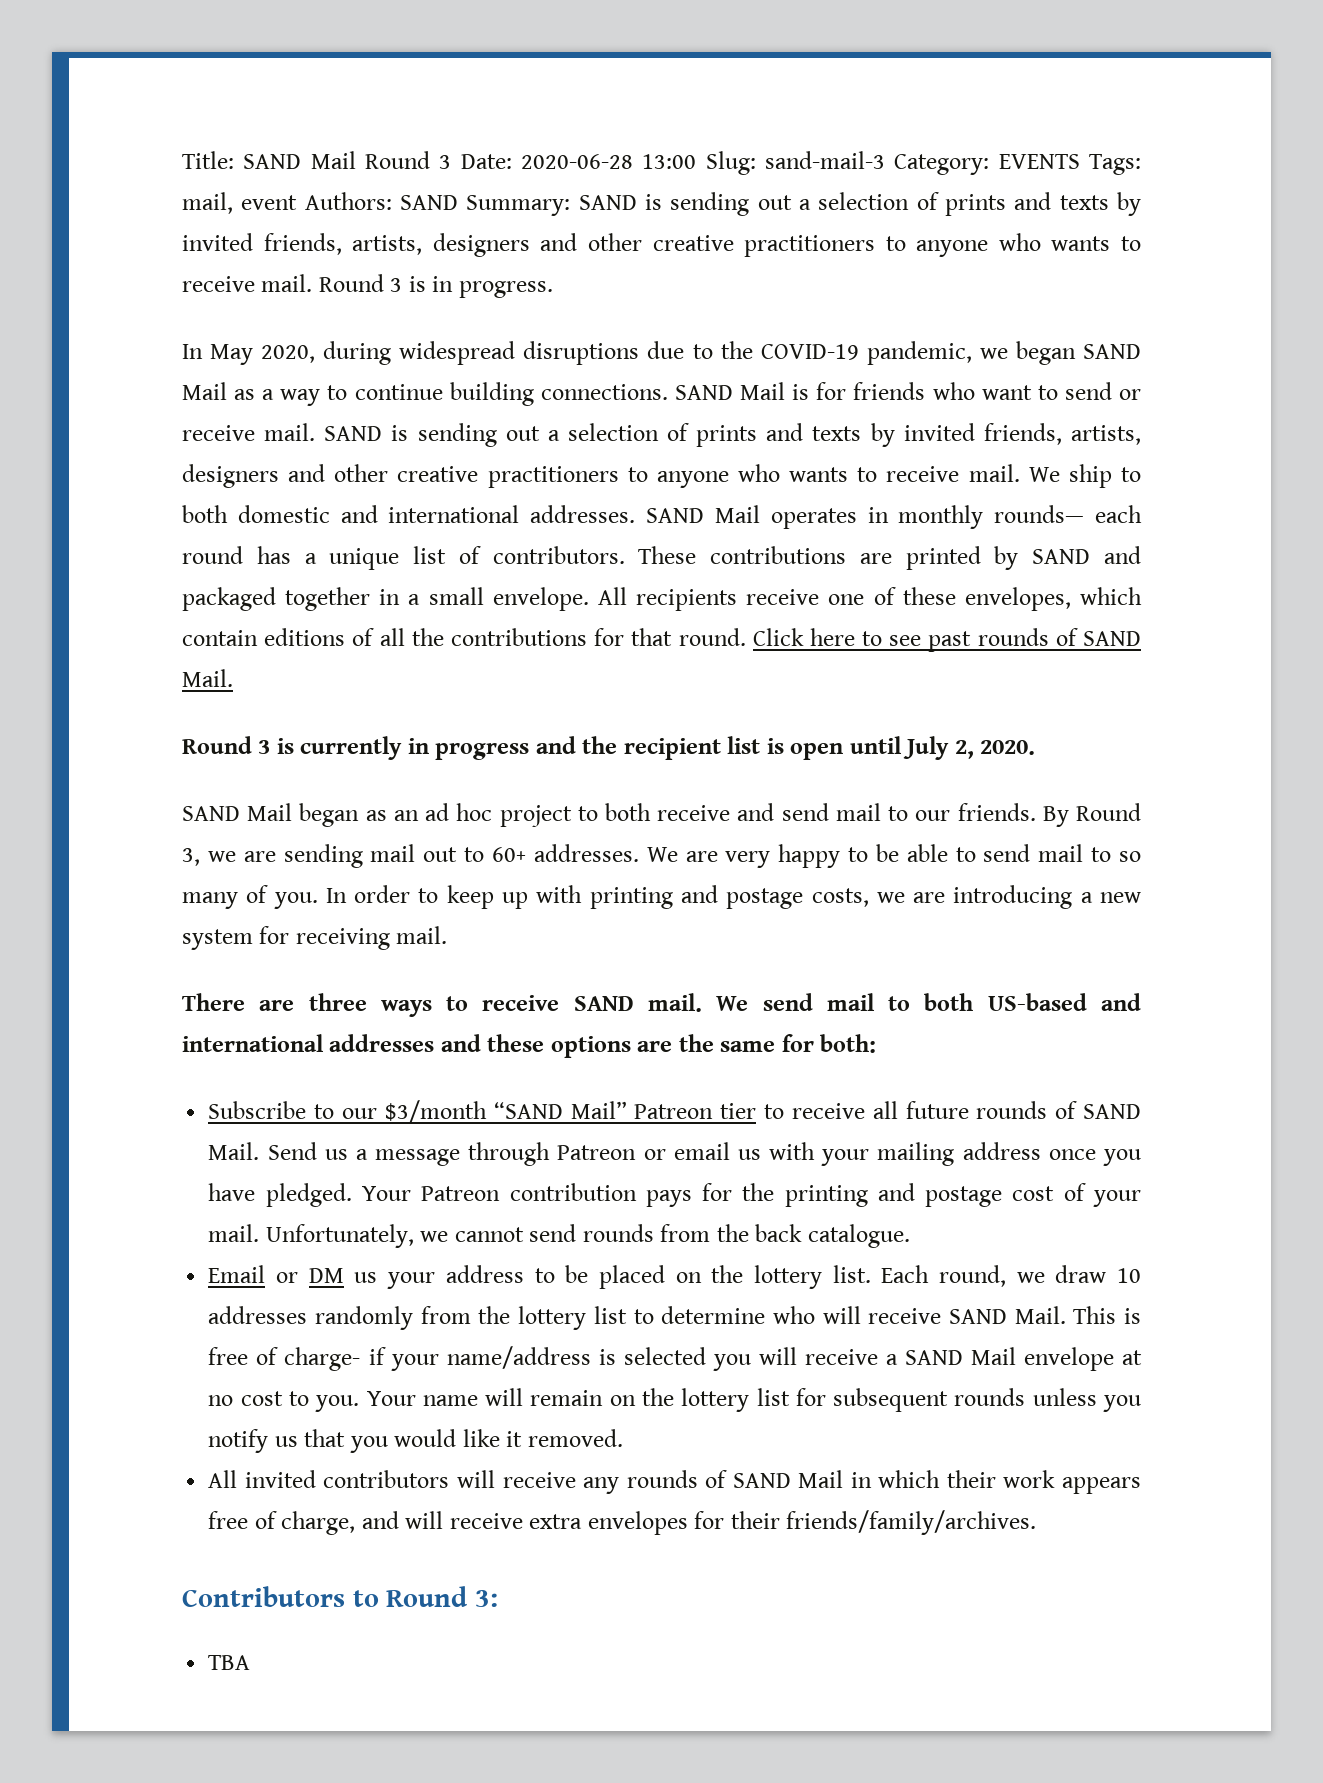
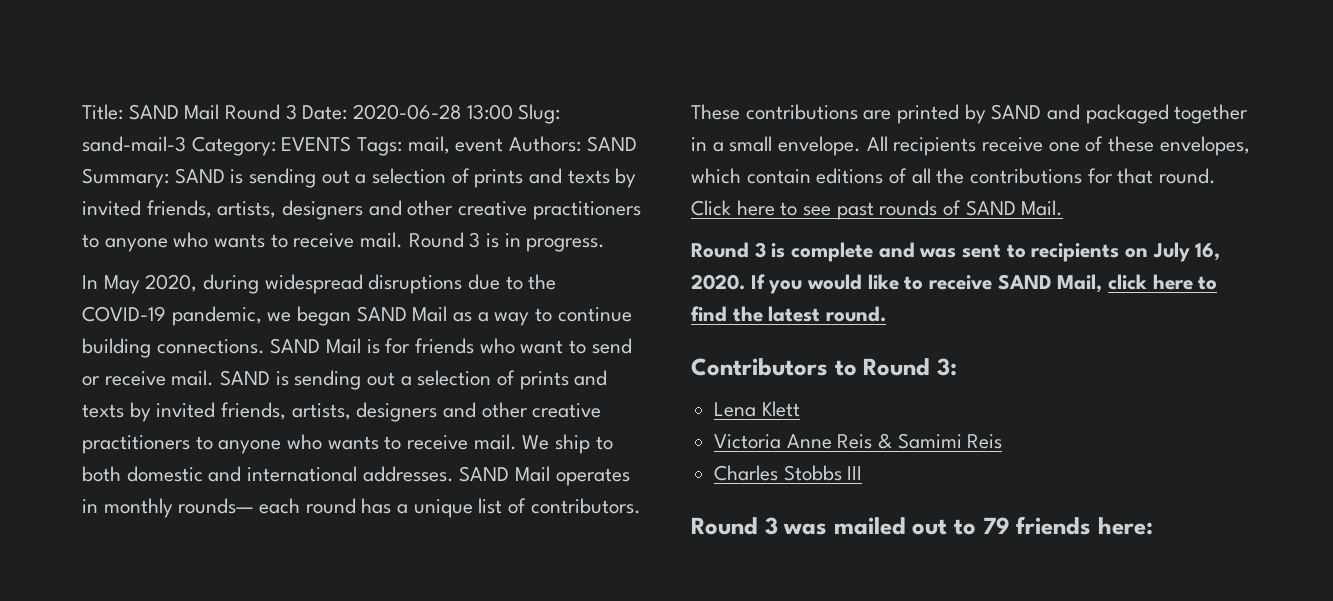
[300,736,1036,760] [182,803,1141,827] [182,844,1142,868] [182,885,1141,909] [182,926,448,950] [182,993,1142,1017] [182,1034,877,1058] [208,1100,1141,1123] [208,1142,1141,1166] [208,1183,1141,1207] [208,1224,910,1248] [208,1265,1141,1289] [208,1306,1142,1330] [208,1346,1142,1371] [208,1388,1142,1412] [208,1429,623,1453] [208,1470,1141,1494] [208,1510,1037,1535] [182,1586,498,1607] [208,1655,251,1670] currently in progress and the recipient list is open until July 2, 2020. // SAND Mail began as an ad hoc project to both receive and send mail to our friends. By Round 3, we are sending mail out to 60+ addresses. We are very happy to be able to send mail to so many of you. In order to keep up with printing and postage costs, we are introducing a new system for receiving mail. // There are three ways to receive SAND mail. We send mail to both US-based and international addresses and these options are the same for both: // Subscribe to our $3/month “SAND Mail” Patreon tier to receive all future rounds of SAND Mail. Send us a message through Patreon or email us with your mailing address once you have pledged. Your Patreon contribution pays for the printing and postage cost of your mail. Unfortunately, we cannot send rounds from the back catalogue. // Email or DM us your address to be placed on the lottery list. Each round, we draw 10 addresses randomly from the lottery list to determine who will receive SAND Mail. This is free of charge- if your name/address is selected you will receive a SAND Mail envelope at no cost to you. Your name will remain on the lottery list for subsequent rounds unless you notify us that you would like it removed. // All invited contributors will receive any rounds of SAND Mail in which their work appears free of charge, and will receive extra envelopes for their friends/family/archives. // Contributors to Round 3: // TBA -> [791,242,1221,262] [691,274,1218,294] [691,306,887,322] [691,358,957,376] [714,401,800,417] [714,433,1003,449] [714,465,863,481] [691,516,1153,535] complete and was sent to recipients on July 16, 2020. If you would like to receive SAND Mail, click here to find the latest round. // Contributors to Round 3: // Lena Klett // Victoria Anne Reis & Samimi Reis // Charles Stobbs III // Round 3 was mailed out to 79 friends here:

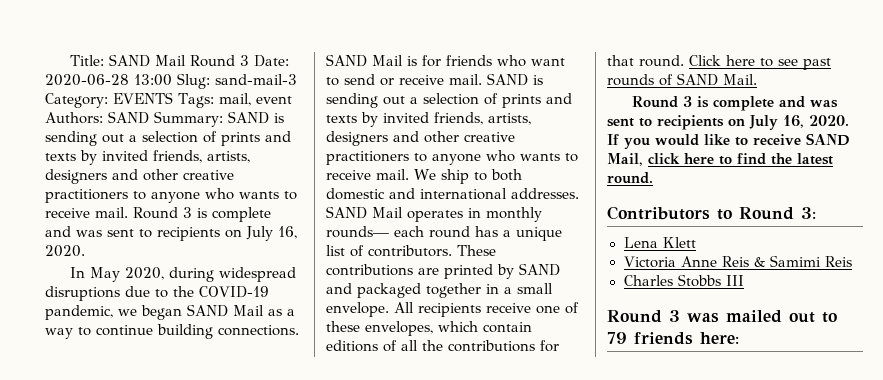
[504,233,606,252] in progress. -> [212,207,271,222] [45,226,297,241] [45,245,85,257] complete and was sent to recipients on July 16, 2020.

